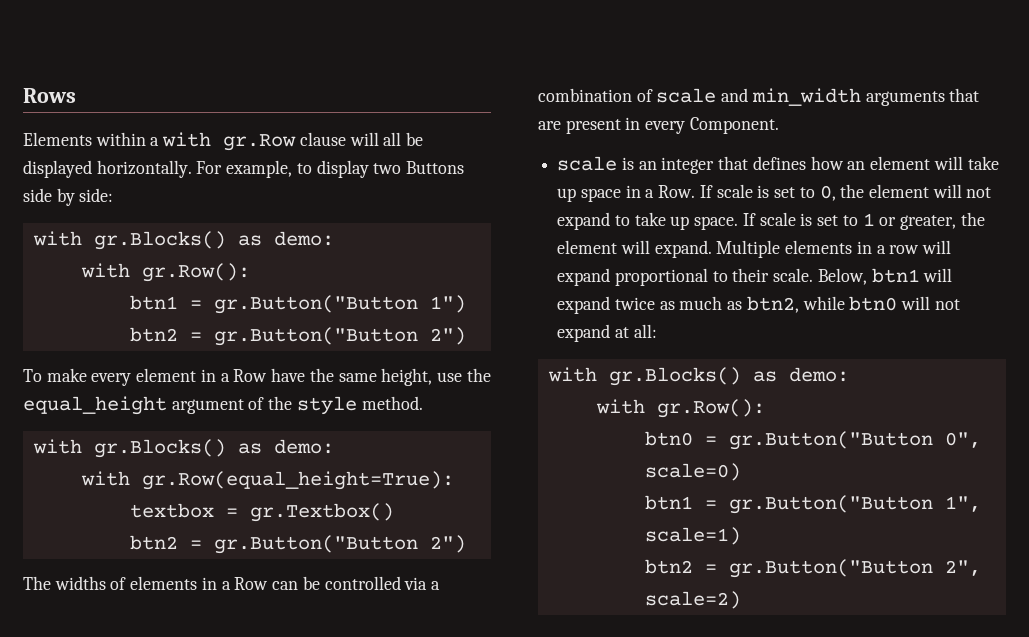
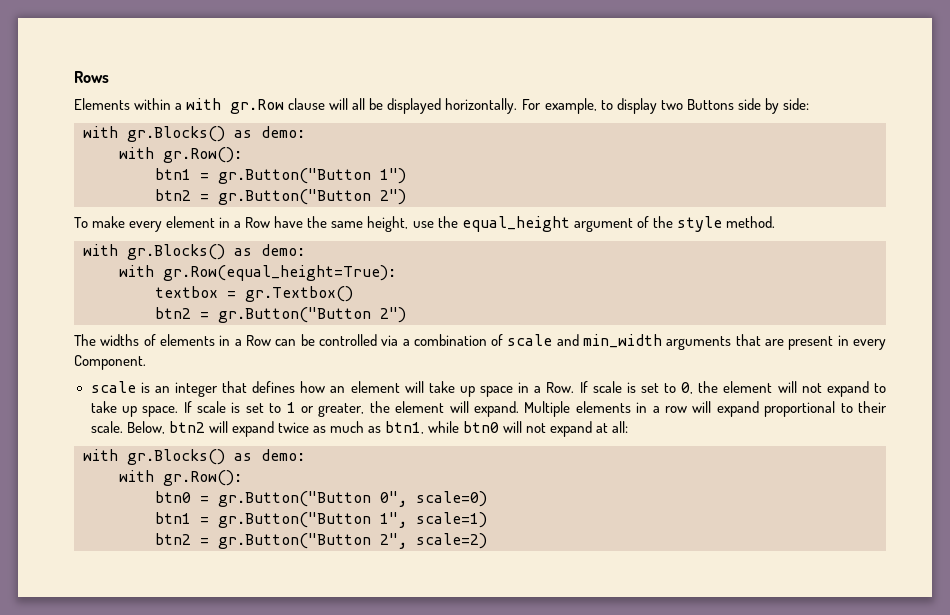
[871,268,920,283] btn1 -> [168,421,205,433] btn2
[746,296,799,313] btn2, -> [384,421,424,434] btn1,

